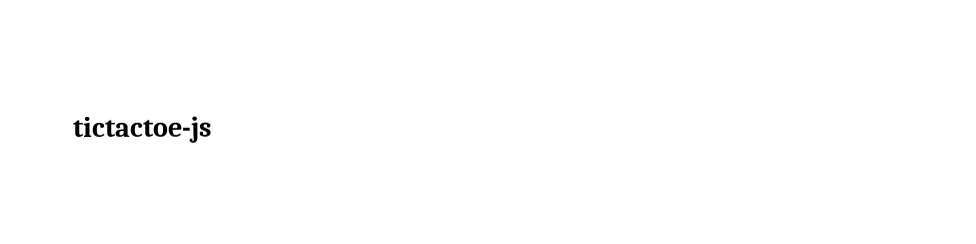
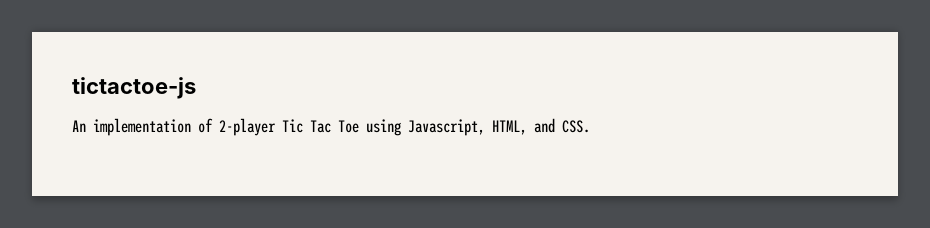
(212, 129) none -> [72,118,590,136] // An implementation of 2-player Tic Tac Toe using Javascript, HTML, and CSS.

